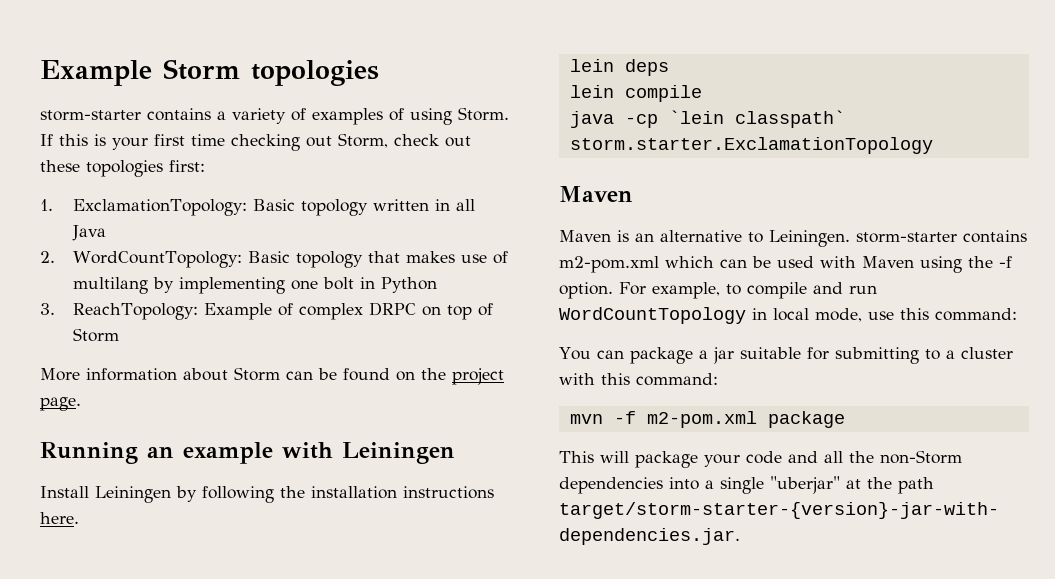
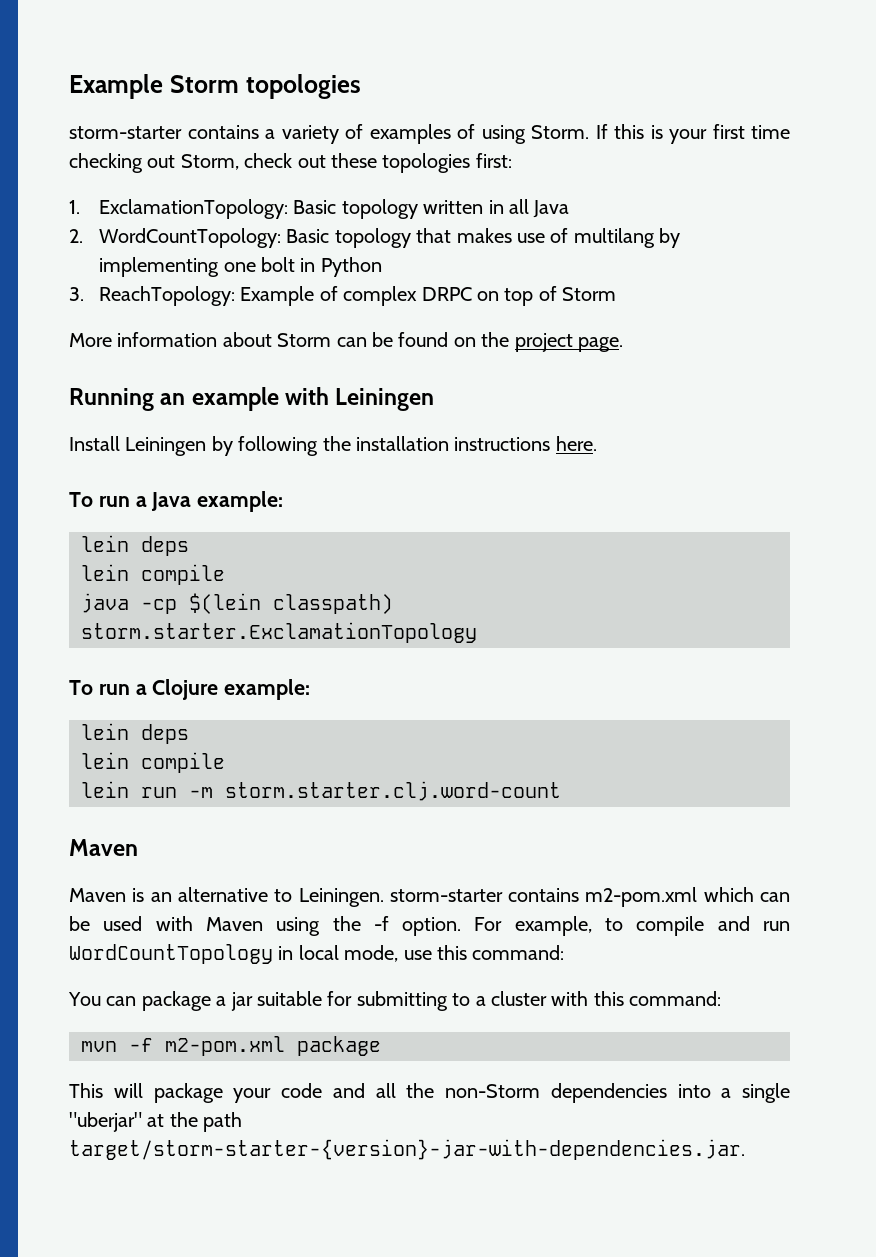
(79, 518) none -> [69,491,284,512] // To run a Java example:
[668,110,845,128] `lein classpath` -> [189,593,393,614] $(lein classpath)
(933, 145) none -> [69,679,311,700] [81,723,189,744] [81,752,225,773] [81,781,561,801] // To run a Clojure example: // lein deps // lein compile // lein run -m storm.starter.clj.word-count

